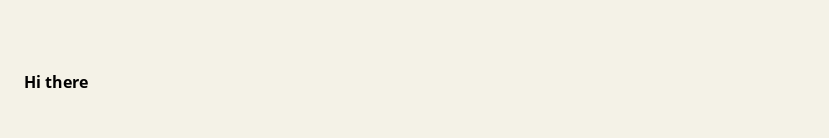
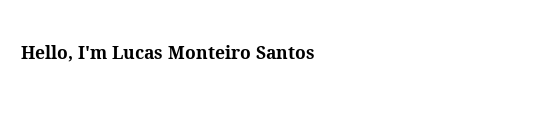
[24,75,89,88] Hi there -> [21,45,315,62] Hello, I'm Lucas Monteiro Santos

